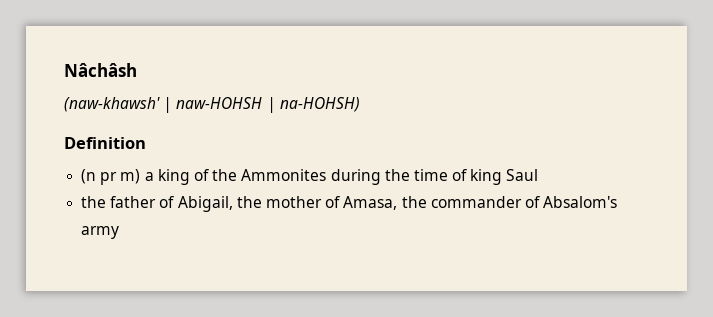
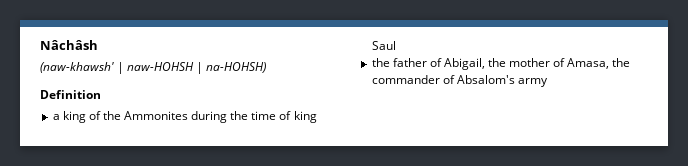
[81,169,141,185] (n pr m) -> (101, 94) none

